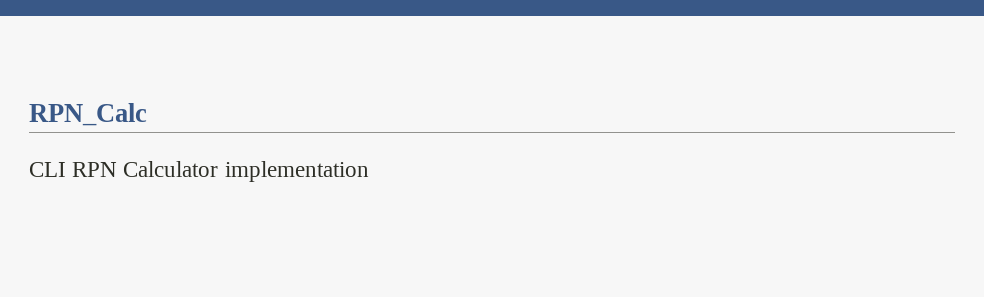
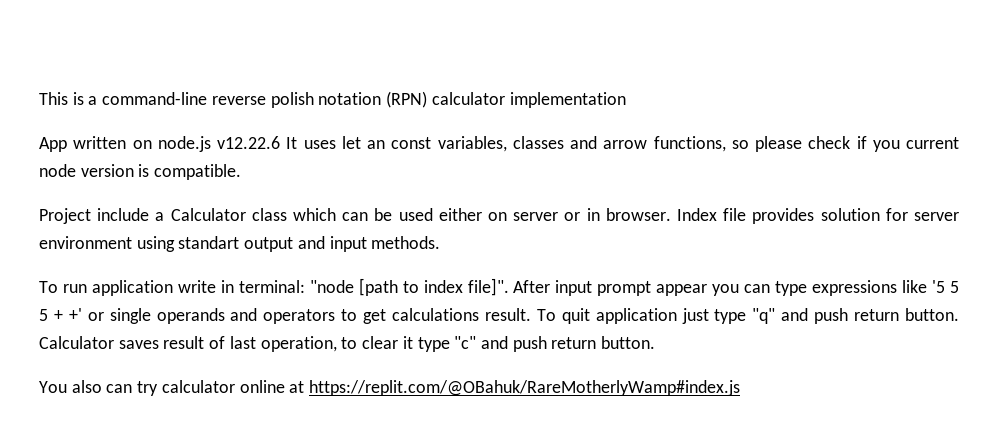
[29,103,147,126] [29,161,369,182] RPN_Calc // CLI RPN Calculator implementation -> [39,91,626,108] [39,136,959,152] [39,164,242,180] [39,208,960,224] [39,236,441,252] [39,278,960,296] [39,308,960,324] [39,336,656,352] [39,380,741,396] This is a command-line reverse polish notation (RPN) calculator implementation // App written on node.js v12.22.6 It uses let an const variables, classes and arrow functions, so please check if you current node version is compatible. // Project include a Calculator class which can be used either on server or in browser. Index file provides solution for server environment using standart output and input methods. // To run application write in terminal: "node [path to index file]". After input prompt appear you can type expressions like '5 5 5 + +' or single operands and operators to get calculations result. To quit application just type "q" and push return button. Calculator saves result of last operation, to clear it type "c" and push return button. // You also can try calculator online at https://replit.com/@OBahuk/RareMotherlyWamp#index.js

